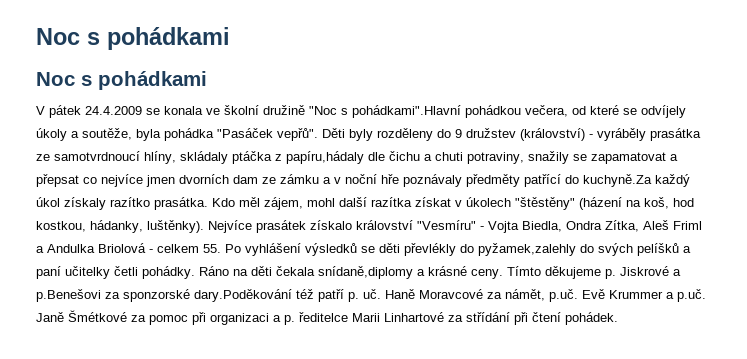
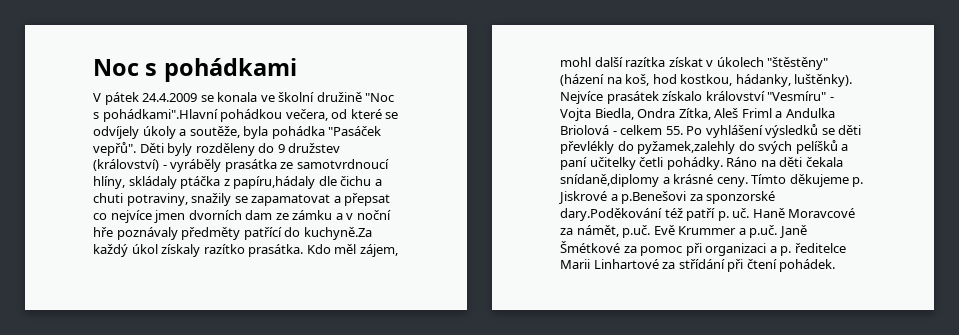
[36,27,230,50] [36,71,207,90] Noc s pohádkami // Noc s pohádkami -> [93,58,297,82] Noc s pohádkami

